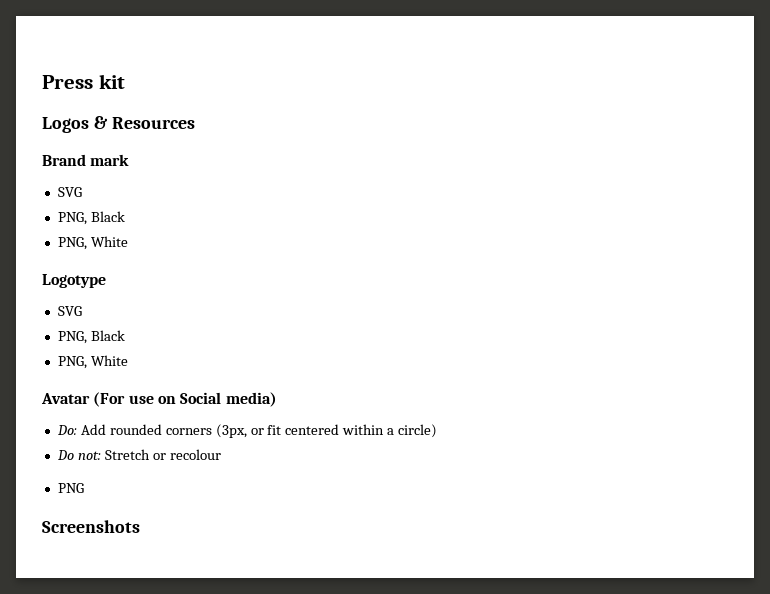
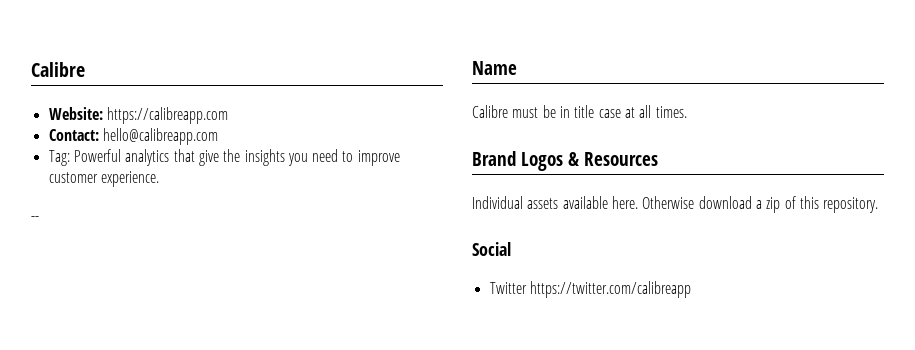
[42,74,125,89] [42,116,195,133] [42,154,130,166] [57,187,82,197] [57,211,125,225] [57,236,128,250] [42,274,106,288] [57,306,82,316] [57,330,125,344] [57,355,128,369] [41,392,277,407] [56,424,438,438] [56,449,221,460] [57,483,84,493] [42,520,140,533] Press kit // Logos & Resources // Brand mark // SVG // PNG, Black // PNG, White // Logotype // SVG // PNG, Black // PNG, White // Avatar (For use on Social media) // Do: Add rounded corners (3px, or fit centered within a circle) // Do not: Stretch or recolour // PNG // Screenshots -> [31,62,85,77] [48,107,228,124] [48,128,218,145] [48,149,400,166] [48,171,159,187] [31,216,39,221] [472,61,517,75] [472,105,687,118] [472,151,658,171] [472,196,879,213] [472,242,511,256] [489,281,691,298] Calibre // Website: https://calibreapp.com // Contact: hello@calibreapp.com // Tag: Powerful analytics that give the insights you need to improve customer experience. // -- // Name // Calibre must be in title case at all times. // Brand Logos & Resources // Individual assets available here. Otherwise download a zip of this repository. // Social // Twitter https://twitter.com/calibreapp

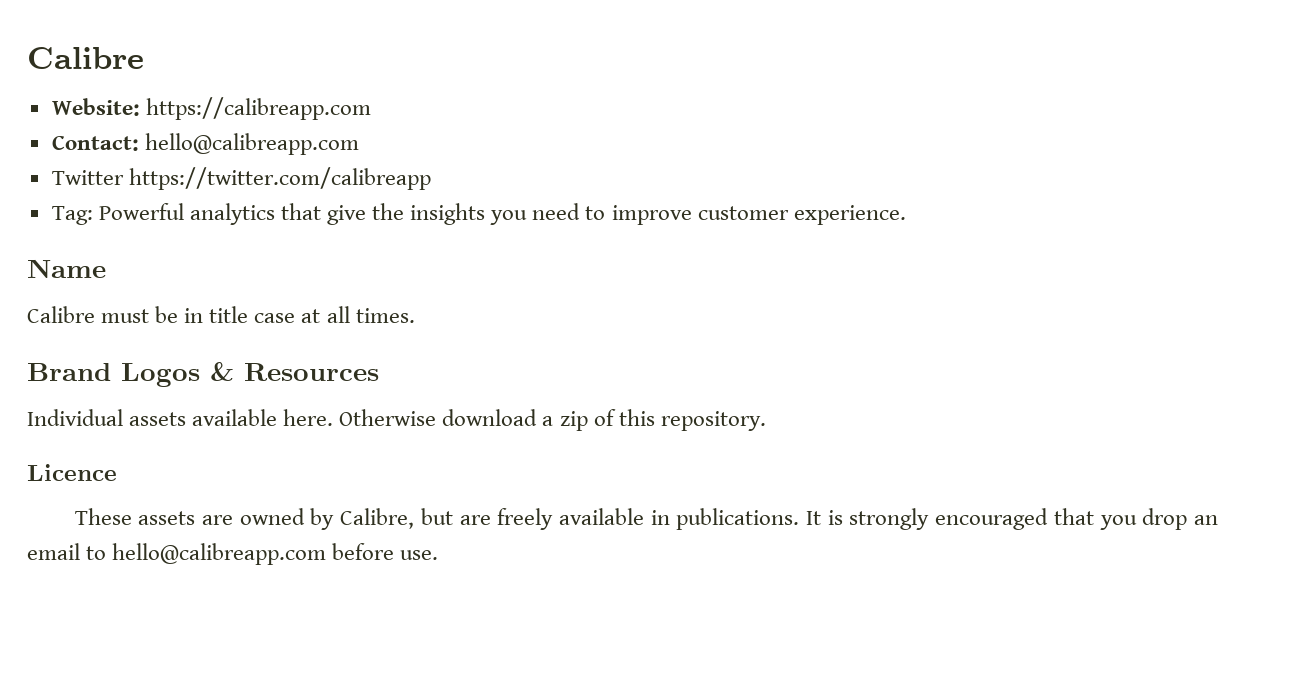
(218, 136) none -> [51,167,431,190] // Twitter https://twitter.com/calibreapp
[31,216,39,221] // -- -> (906, 215) none
[472,242,511,256] [489,281,691,298] Social // Twitter https://twitter.com/calibreapp -> [27,464,117,481] [74,508,1218,530] [27,543,439,565] Licence // These assets are owned by Calibre, but are freely available in publications. It is strongly encouraged that you drop an email to hello@calibreapp.com before use.

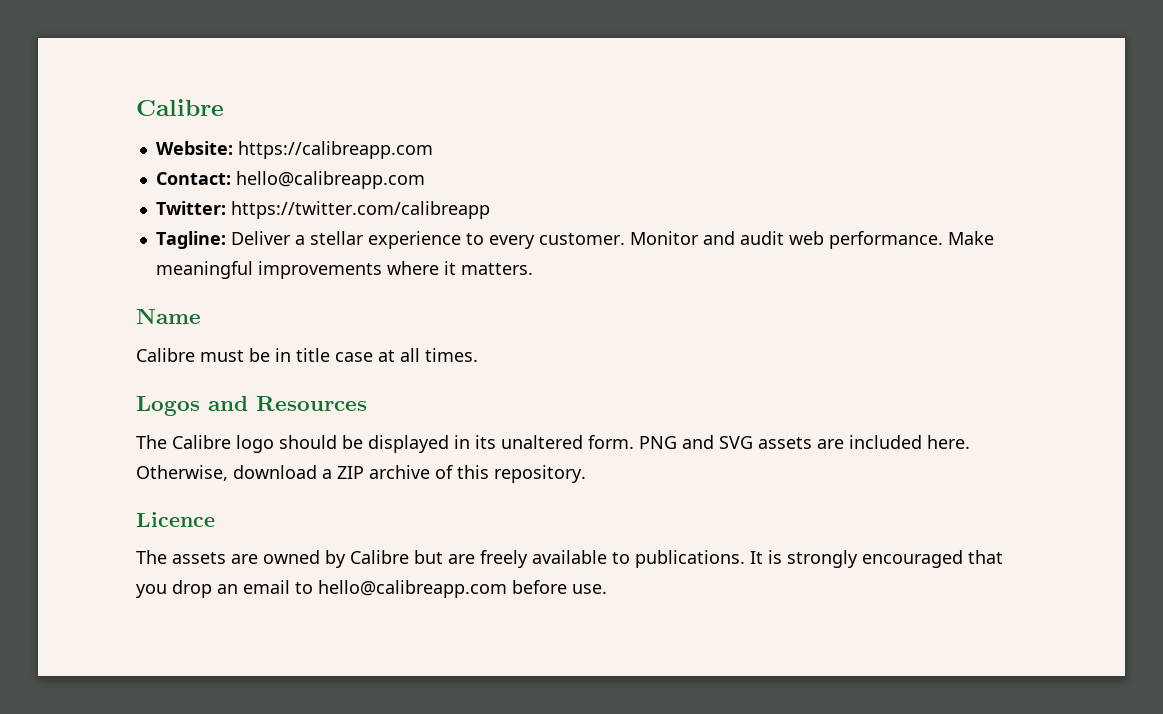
[51,170,124,185] Twitter -> [155,201,226,215] Twitter:
[51,203,906,225] Tag: Powerful analytics that give the insights you need to improve customer experience. -> [155,231,994,249] [155,261,533,279] Tagline: Deliver a stellar experience to every customer. Monitor and audit web performance. Make meaningful improvements where it matters.
[27,362,379,387] [27,409,588,431] Brand Logos & Resources // Individual assets available here. Otherwise download a zip -> [136,396,367,416] [136,435,970,453] [136,465,430,481] Logos and Resources // The Calibre logo should be displayed in its unaltered form. PNG and SVG assets are included here. Otherwise, download a ZIP archive
[74,508,132,525] These -> [136,550,167,564] The
[340,508,415,529] Calibre, -> [350,550,409,564] Calibre
[650,510,670,525] in -> [612,552,630,564] to

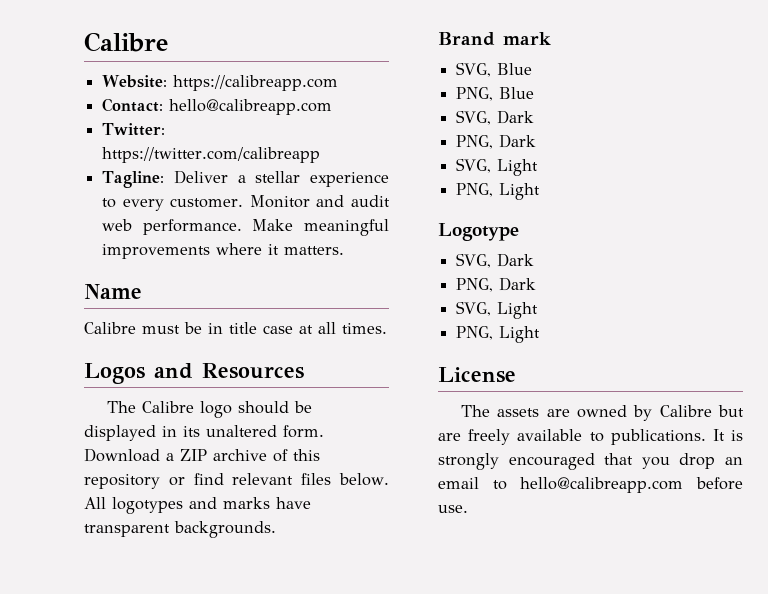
[639,435,970,449] [136,465,317,481] PNG and SVG assets are included here. Otherwise, download -> [84,448,160,462] Download
[494,465,586,483] [136,512,215,527] repository. // Licence -> [84,473,390,489] [84,497,311,514] [84,521,276,538] [438,32,551,46] [456,62,533,77] [456,87,535,101] [456,110,535,125] [456,134,537,149] [456,158,539,176] [456,183,541,200] [438,223,519,241] [456,253,535,268] [456,277,537,292] [456,301,539,319] [456,326,541,343] [438,367,516,383] repository or find relevant files below. All logotypes and marks have transparent backgrounds. // Brand mark // SVG, Blue // PNG, Blue // SVG, Dark // PNG, Dark // SVG, Light // PNG, Light // Logotype // SVG, Dark // PNG, Dark // SVG, Light // PNG, Light // License

